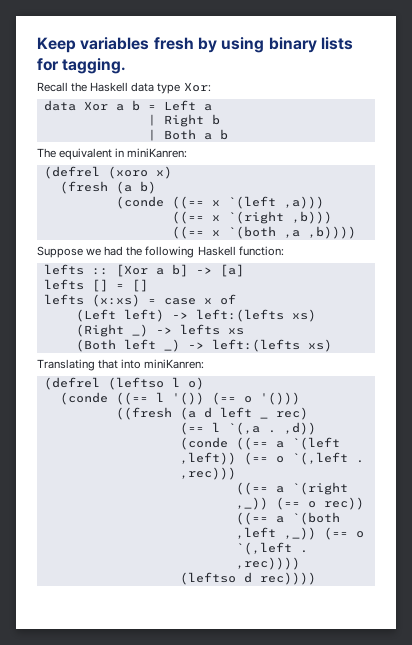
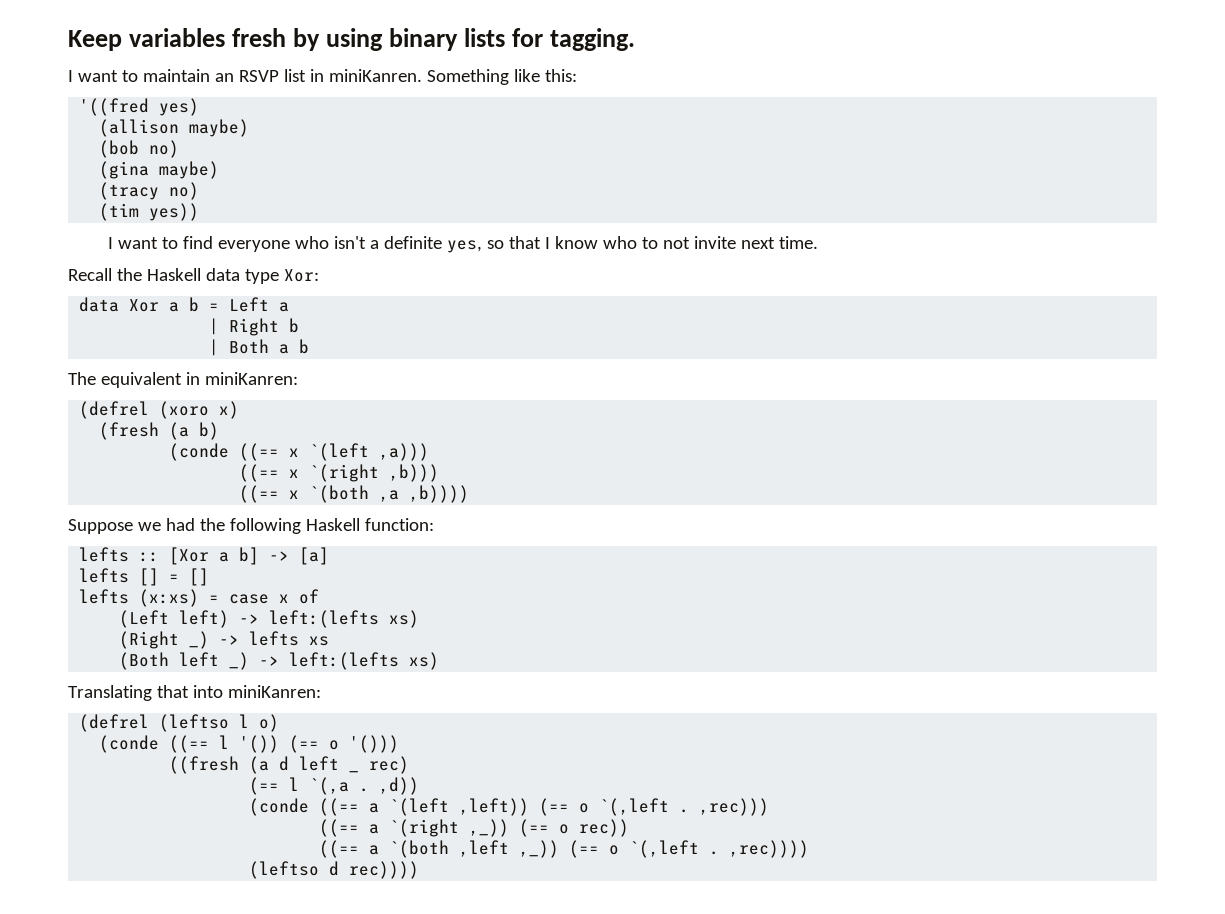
(127, 66) none -> [68,69,577,85] [79,98,200,116] [99,119,250,137] [99,140,180,158] [99,161,220,179] [99,182,200,200] [99,203,200,221] [108,236,819,253] // I want to maintain an RSVP list in miniKanren. Something like this: // '((fred yes) // (allison maybe) // (bob no) // (gina maybe) // (tracy no) // (tim yes)) // I want to find everyone who isn't a definite yes, so that I know who to not invite next time.

